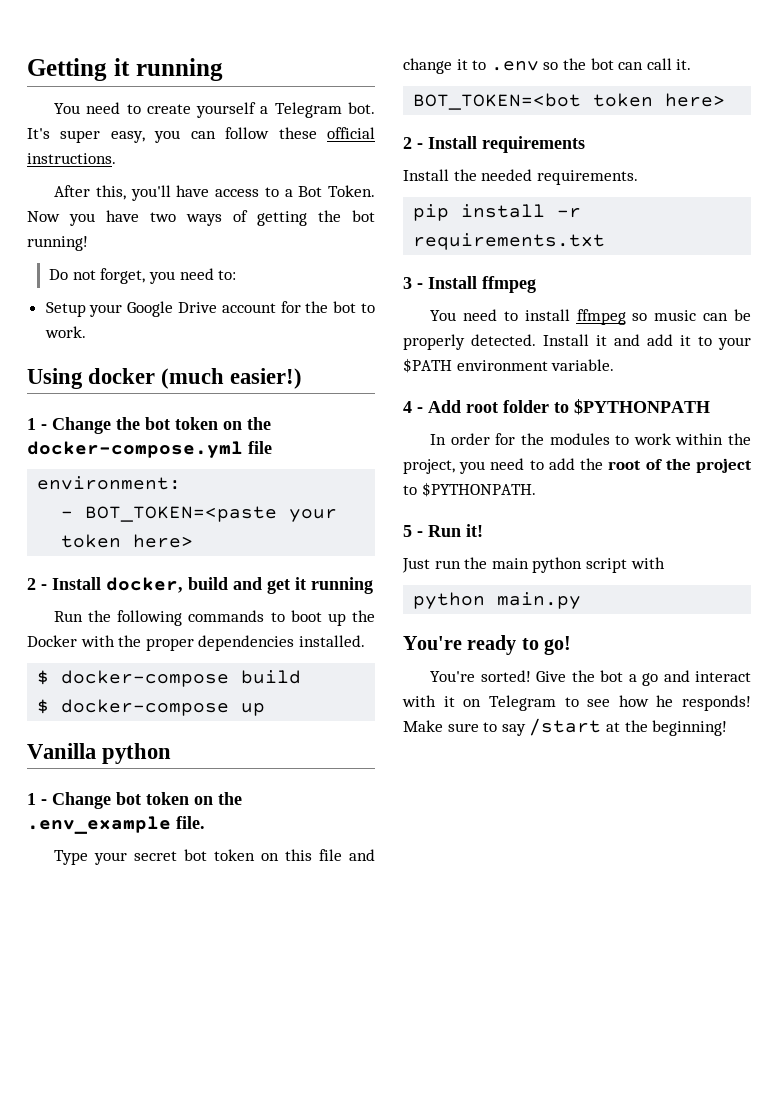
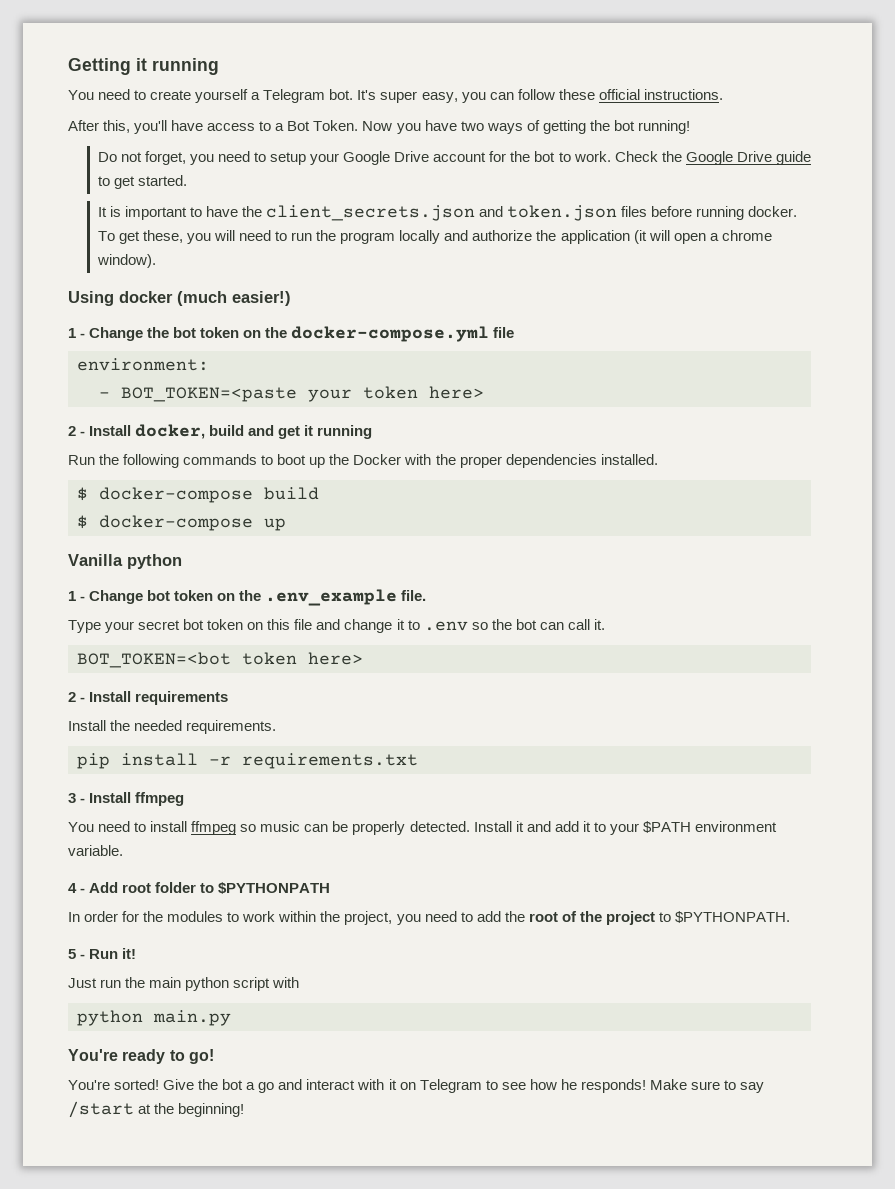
[218,270,237,280] [45,302,86,317] to: // Setup -> [254,152,307,165] to setup
(86, 332) none -> [614,151,811,165] [97,175,187,189] [97,205,798,221] [97,230,772,244] [96,254,156,268] Check the Google Drive guide to get started. // It is important to have the client_secrets.json and token.json files before running docker. To get these, you will need to run the program locally and authorize the application (it will open a chrome window).

